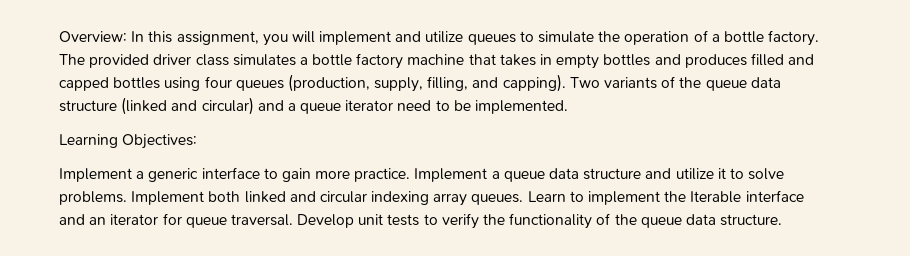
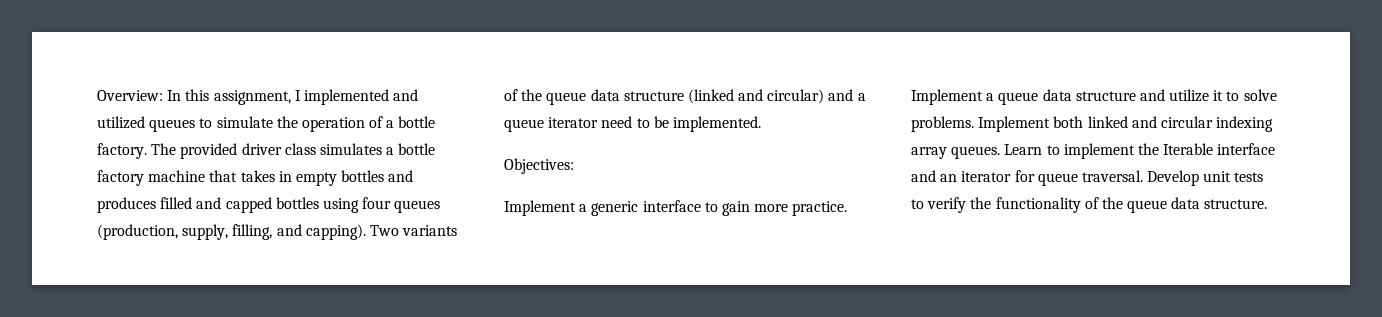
[262,31,464,46] you will implement and utilize -> [294,89,419,105] [97,116,145,129] I implemented and utilized
[59,134,118,148] Learning -> (761, 124) none

